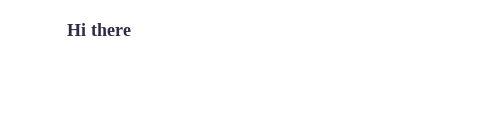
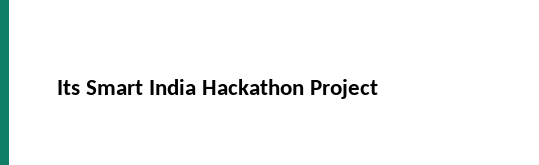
[67,23,131,36] Hi there -> [57,79,379,99] Its Smart India Hackathon Project

